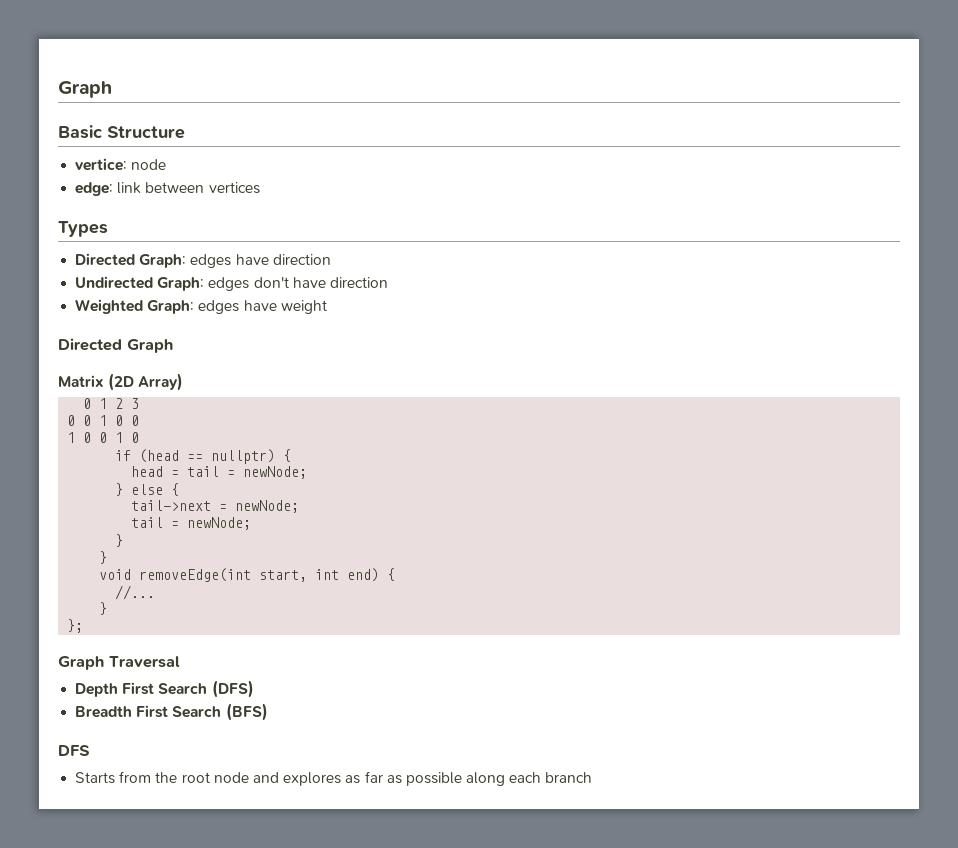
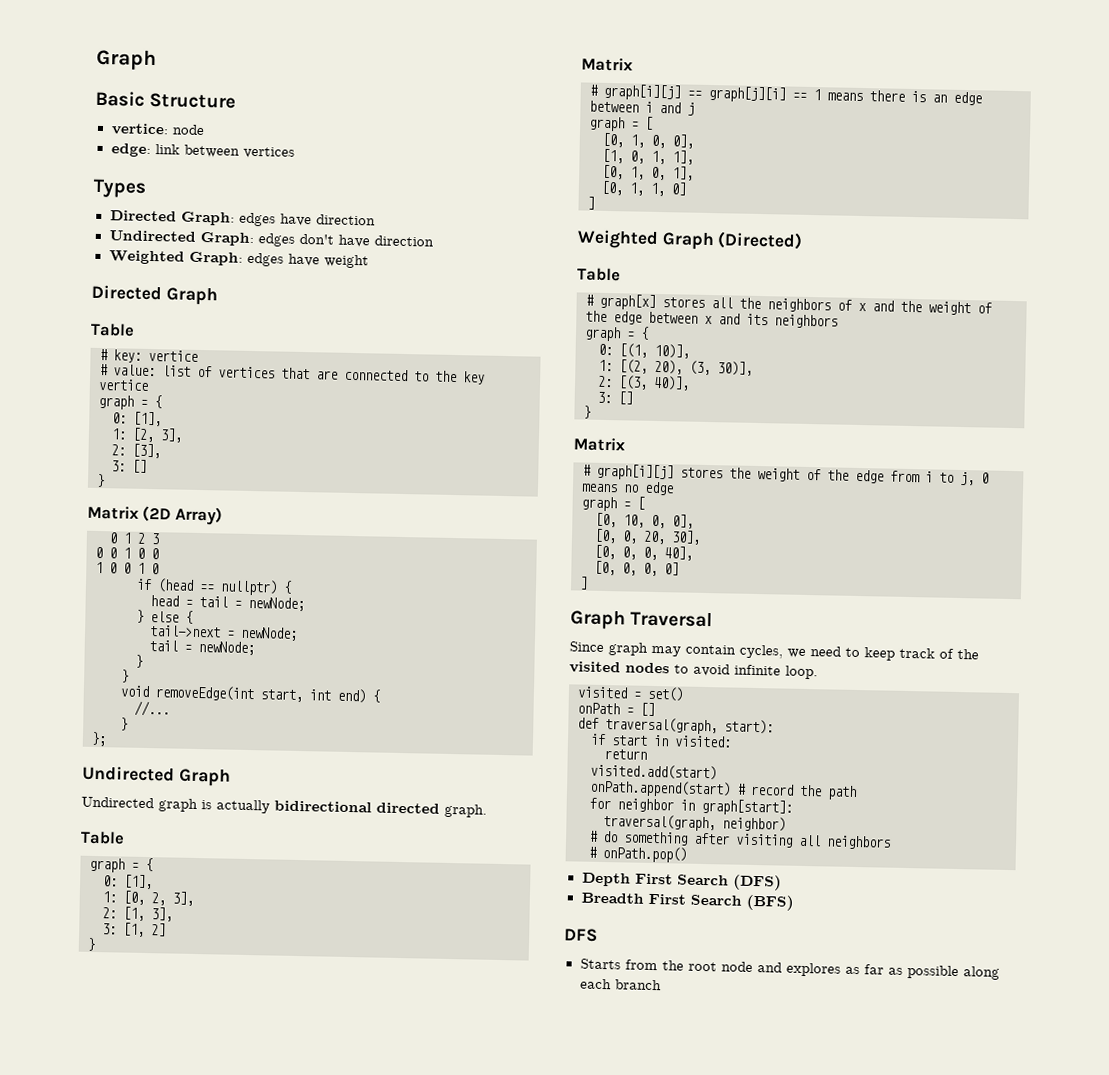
(173, 346) none -> [90,322,135,337] [99,348,198,363] [99,363,485,385] [98,378,149,391] [98,394,162,410] [112,411,162,427] [111,427,183,443] [111,443,161,459] [111,459,147,473] [96,473,105,488] // Table // # key: vertice // # value: list of vertices that are connected to the key vertice // graph = { // 0: [1], // 1: [2, 3], // 2: [3], // 3: [] // }
[58,656,180,670] Graph Traversal -> [82,765,231,787] [81,796,487,818] [80,830,125,845] [89,857,153,873] [103,874,153,890] [102,890,194,906] [102,906,173,922] [102,922,166,937] [87,937,96,952] [581,57,633,72] [589,83,982,106] [589,100,695,116] [589,116,653,132] [602,132,694,149] [602,148,694,165] [602,164,694,181] [601,180,687,197] [587,196,595,210] [577,229,804,251] [577,267,621,282] [585,293,992,316] [585,310,838,329] [584,326,649,342] [598,343,690,359] [598,359,753,376] [597,375,690,391] [597,391,633,405] [583,405,591,419] [573,437,625,452] [582,463,989,486] [581,481,674,496] [581,496,645,512] [595,512,694,529] [594,528,701,545] [594,544,693,561] [594,560,679,577] [579,576,588,590] [570,609,714,630] [569,641,979,661] [569,661,818,680] [577,686,684,702] [577,702,655,717] [577,717,774,735] [590,733,732,748] [604,749,647,760] [590,763,717,781] [589,779,857,800] [589,797,793,816] [603,814,786,832] [589,830,891,850] [588,846,687,863] Undirected Graph // Undirected graph is actually bidirectional directed graph. // Table // graph = { // 0: [1], // 1: [0, 2, 3], // 2: [1, 3], // 3: [1, 2] // } // Matrix // # graph[i][j] == graph[j][i] == 1 means there is an edge between i and j // graph = [ // [0, 1, 0, 0], // [1, 0, 1, 1], // [0, 1, 0, 1], // [0, 1, 1, 0] // ] // Weighted Graph (Directed) // Table // # graph[x] stores all the neighbors of x and the weight of the edge between x and its neighbors // graph = { // 0: [(1, 10)], // 1: [(2, 20), (3, 30)], // 2: [(3, 40)], // 3: [] // } // Matrix // # graph[i][j] stores the weight of the edge from i to j, 0 means no edge // graph = [ // [0, 10, 0, 0], // [0, 0, 20, 30], // [0, 0, 0, 40], // [0, 0, 0, 0] // ] // Graph Traversal // Since graph may contain cycles, we need to keep track of the visited nodes to avoid infinite loop. // visited = set() // onPath = [] // def traversal(graph, start): // if start in visited: // return // visited.add(start) // onPath.append(start) # record the path // for neighbor in graph[start]: // traversal(graph, neighbor) // # do something after visiting all neighbors // # onPath.pop()

